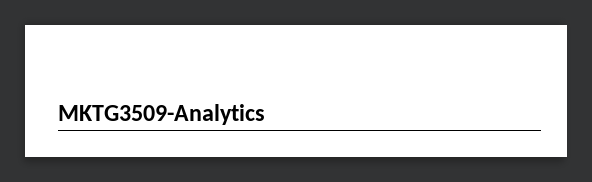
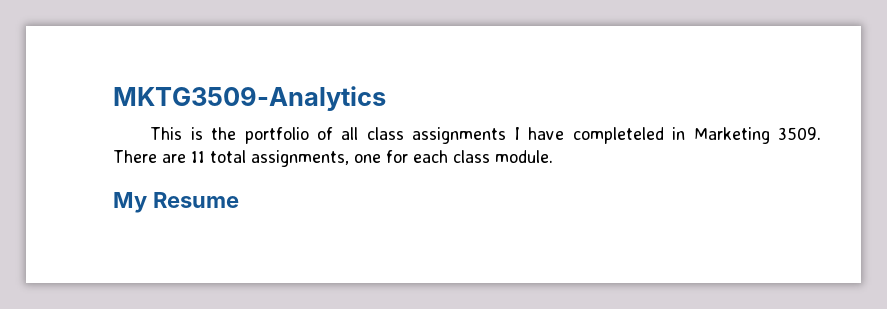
(265, 114) none -> [150,127,822,144] [113,150,553,167] [113,192,239,213] // This is the portfolio of all class assignments I have completeled in Marketing 3509. There are 11 total assignments, one for each class module. // My Resume

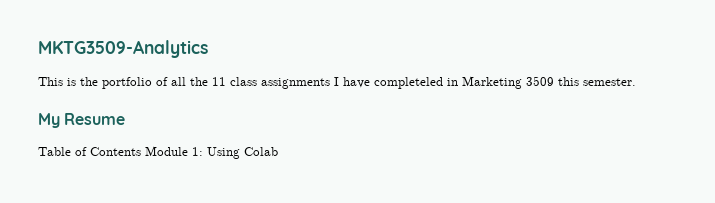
(359, 133) none -> [190,77,226,86] the 11
[778,127,822,140] [113,150,553,167] [113,192,239,213] 3509. There are 11 total assignments, one for each class module. // My Resume -> [526,76,636,86] [38,113,126,128] [38,146,278,159] 3509 this semester. // My Resume // Table of Contents Module 1: Using Colab

